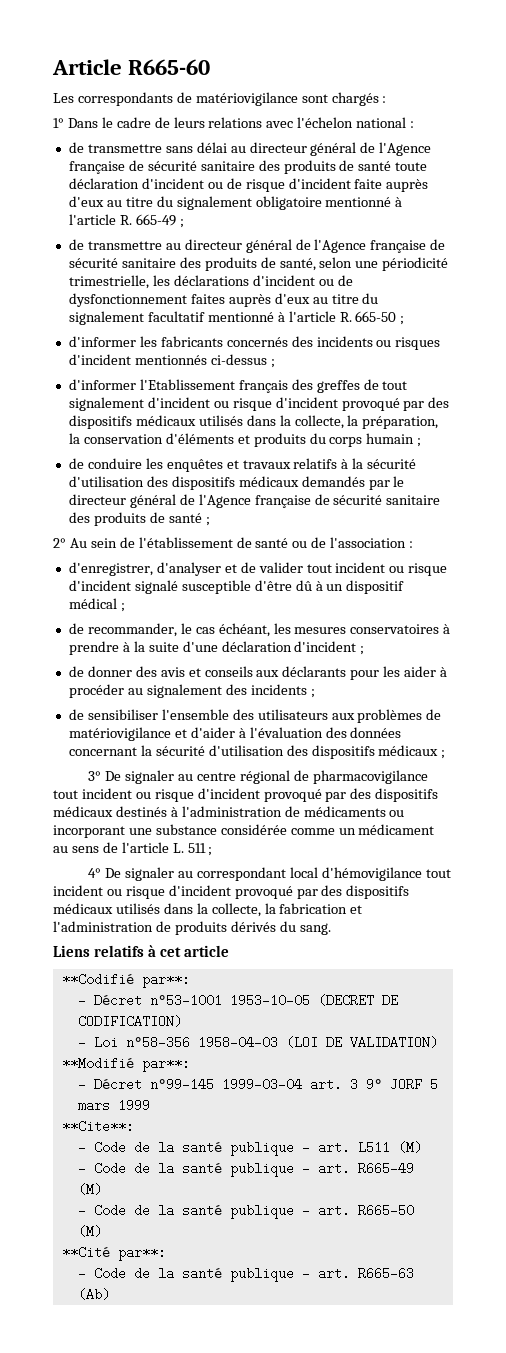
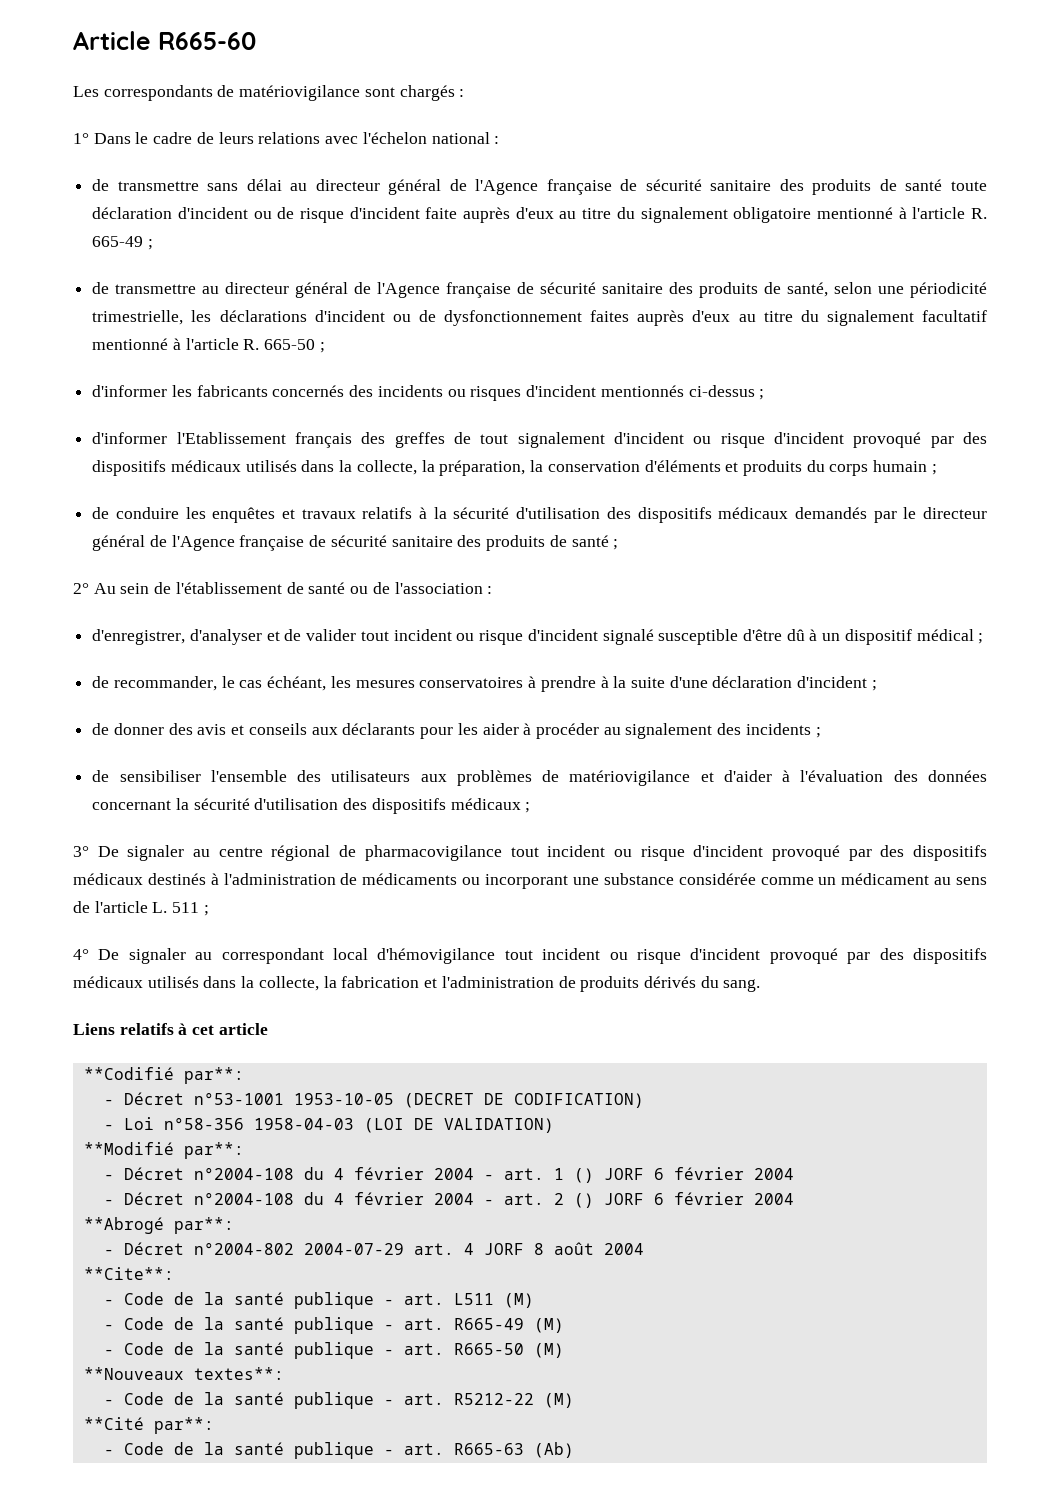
[149,1078,438,1091] [77,1099,150,1112] n°99-145 1999-03-04 art. 3 9° JORF 5 mars 1999 -> [193,1167,794,1183] [103,1192,794,1208] [83,1217,234,1234] [103,1242,644,1255] n°2004-108 du 4 février 2004 - art. 1 () JORF 6 février 2004 // - Décret n°2004-108 du 4 février 2004 - art. 2 () JORF 6 février 2004 // **Abrogé par**: // - Décret n°2004-802 2004-07-29 art. 4 JORF 8 août 2004
(102, 1231) none -> [83,1367,284,1380] [103,1392,574,1409] // **Nouveaux textes**: // - Code de la santé publique - art. R5212-22 (M)

